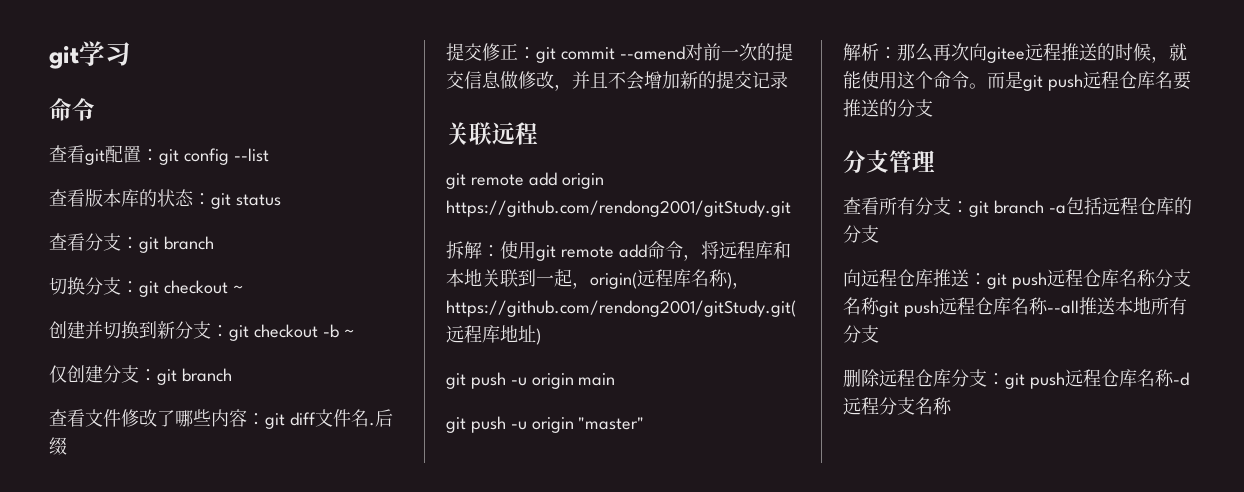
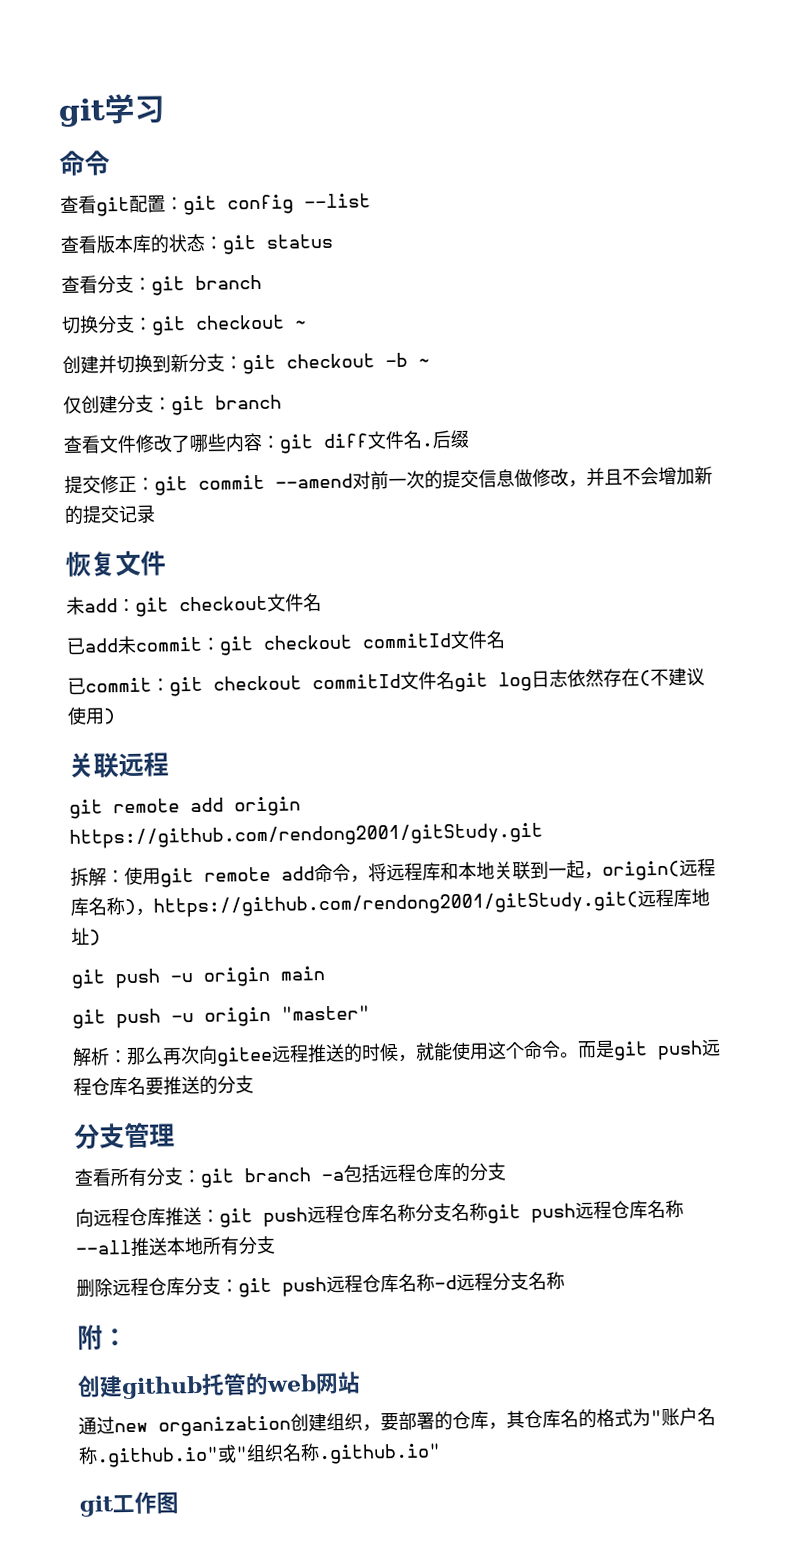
(788, 80) none -> [65,550,166,577] [66,593,322,617] [66,630,505,656] [67,667,705,697] [67,706,116,725] // 恢复文件 // 未add：git checkout文件名 // 已add未commit：git checkout commitId文件名 // 已commit：git checkout commitId文件名git log日志依然存在(不建议使用)
(952, 406) none -> [77,1324,128,1350] [77,1371,361,1400] [78,1407,716,1437] [78,1443,441,1468] [79,1491,179,1517] // 附： // 创建github托管的web网站 // 通过new organization创建组织，要部署的仓库，其仓库名的格式为"账户名称.github.io"或"组织名称.github.io" // git工作图

